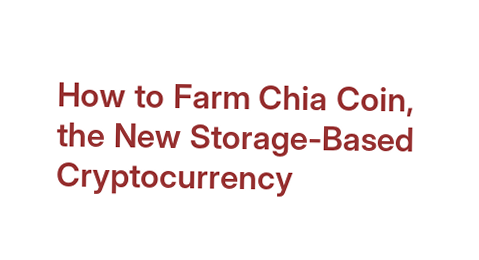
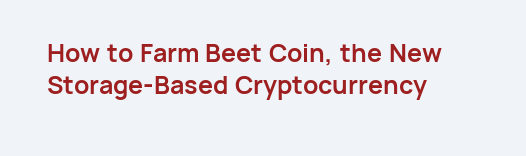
[258,85,329,111] Chia -> [205,44,263,62] Beet

